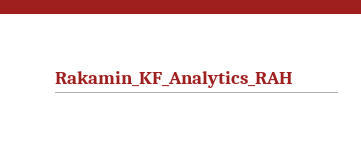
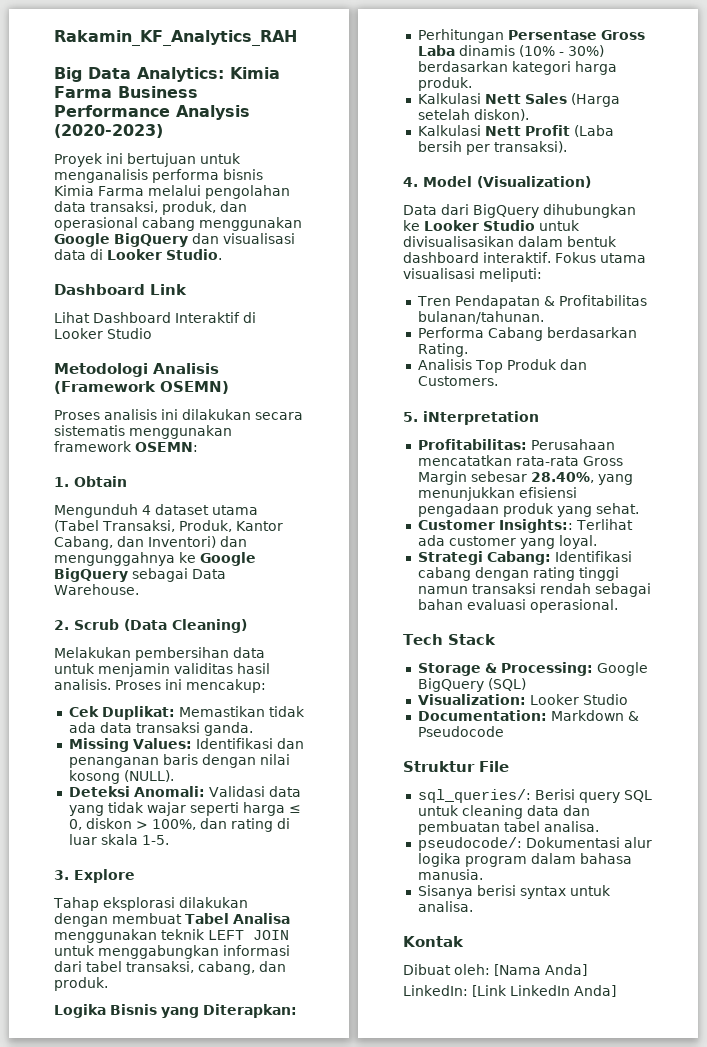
(293, 79) none -> [54,67,280,82] [54,86,198,98] [54,105,250,120] [54,124,163,138] [54,153,241,167] [54,169,263,183] [54,185,290,199] [54,201,247,215] [54,217,302,231] [54,233,295,247] [54,249,222,260] [54,284,187,295] [54,312,256,323] [54,328,152,339] [54,363,219,377] [54,381,229,394] [54,409,303,420] [54,425,232,439] [54,441,198,452] [54,476,127,487] [54,504,258,518] [54,520,283,532] [54,536,247,550] [54,552,256,566] [54,568,226,582] [54,584,139,595] [54,619,247,633] [54,647,265,661] [54,663,270,677] [54,679,266,693] [68,706,305,720] [68,722,253,736] [68,738,304,752] [68,754,290,768] [68,770,174,784] [68,786,301,797] [68,802,301,816] [68,818,290,832] [68,834,169,845] [54,869,135,883] [53,897,248,911] [54,913,290,927] [54,929,289,943] [54,945,290,959] [54,961,286,975] [54,977,108,991] [54,1004,297,1018] [417,29,645,43] [417,45,604,57] [417,61,617,75] [417,77,472,91] [417,93,620,107] [417,109,529,121] [417,125,614,137] [417,141,567,155] [403,176,591,188] [403,204,636,218] [403,220,580,231] [403,236,617,247] [403,252,646,263] [403,268,542,282] [416,295,647,309] [417,311,544,324] [417,327,637,341] [417,343,468,357] [417,359,587,373] [417,376,498,386] [403,411,539,425] [417,439,615,450] [417,455,623,466] [417,471,633,485] [417,487,577,501] [417,503,639,517] [417,519,633,533] [417,535,597,549] [417,551,632,565] [417,567,619,581] [417,583,651,597] [417,599,618,613] [403,634,496,645] [417,662,648,676] [417,678,526,692] [417,694,628,705] [417,710,639,721] [417,726,504,737] [403,761,509,772] [417,789,652,803] [417,805,590,819] [417,821,599,835] [417,837,652,851] [417,853,632,867] [417,869,483,880] [417,885,611,899] [417,901,473,912] [403,936,464,947] [403,964,587,976] [403,985,616,997] // Big Data Analytics: Kimia Farma Business Performance Analysis (2020-2023) // Proyek ini bertujuan untuk menganalisis performa bisnis Kimia Farma melalui pengolahan data transaksi, produk, dan operasional cabang menggunakan Google BigQuery dan visualisasi data di Looker Studio. // Dashboard Link // Lihat Dashboard Interaktif di Looker Studio // Metodologi Analisis (Framework OSEMN) // Proses analisis ini dilakukan secara sistematis menggunakan framework OSEMN: // 1. Obtain // Mengunduh 4 dataset utama (Tabel Transaksi, Produk, Kantor Cabang, dan Inventori) dan mengunggahnya ke Google BigQuery sebagai Data Warehouse. // 2. Scrub (Data Cleaning) // Melakukan pembersihan data untuk menjamin validitas hasil analisis. Proses ini mencakup: // Cek Duplikat: Memastikan tidak ada data transaksi ganda. // Missing Values: Identifikasi dan penanganan baris dengan nilai kosong (NULL). // Deteksi Anomali: Validasi data yang tidak wajar seperti harga ≤ 0, diskon > 100%, dan rating di luar skala 1-5. // 3. Explore // Tahap eksplorasi dilakukan dengan membuat Tabel Analisa menggunakan teknik LEFT JOIN untuk menggabungkan informasi dari tabel transaksi, cabang, dan produk. // Logika Bisnis yang Diterapkan: // Perhitungan Persentase Gross Laba dinamis (10% - 30%) berdasarkan kategori harga produk. // Kalkulasi Nett Sales (Harga setelah diskon). // Kalkulasi Nett Profit (Laba bersih per transaksi). // 4. Model (Visualization) // Data dari BigQuery dihubungkan ke Looker Studio untuk divisualisasikan dalam bentuk dashboard interaktif. Fokus utama visualisasi meliputi: // Tren Pendapatan & Profitabilitas bulanan/tahunan. // Performa Cabang berdasarkan Rating. // Analisis Top Produk dan Customers. // 5. iNterpretation // Profitabilitas: Perusahaan mencatatkan rata-rata Gross Margin sebesar 28.40%, yang menunjukkan efisiensi pengadaan produk yang sehat. // Customer Insights:: Terlihat ada customer yang loyal. // Strategi Cabang: Identifikasi cabang dengan rating tinggi namun transaksi rendah sebagai bahan evaluasi operasional. // Tech Stack // Storage & Processing: Google BigQuery (SQL) // Visualization: Looker Studio // Documentation: Markdown & Pseudocode // Struktur File // sql_queries/: Berisi query SQL untuk cleaning data dan pembuatan tabel analisa. // pseudocode/: Dokumentasi alur logika program dalam bahasa manusia. // Sisanya berisi syntax untuk analisa. // Kontak // Dibuat oleh: [Nama Anda] // LinkedIn: [Link LinkedIn Anda]

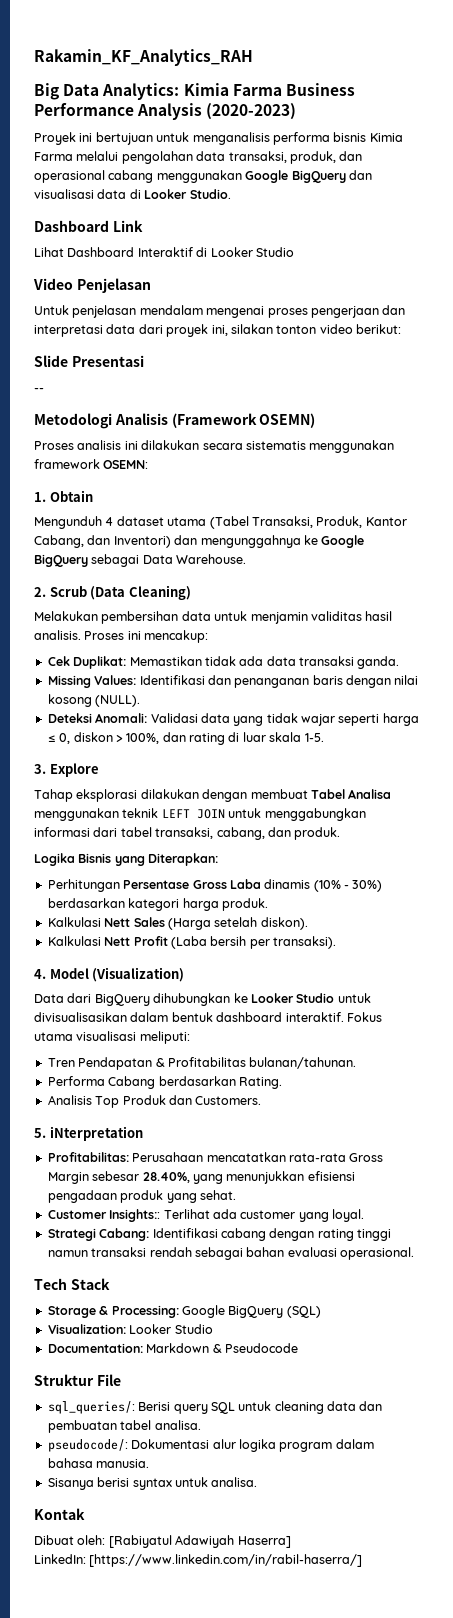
(152, 333) none -> [33,278,151,293] [34,305,406,318] [34,324,401,337] [34,355,144,367] [34,388,44,392] // Video Penjelasan // Untuk penjelasan mendalam mengenai proses pengerjaan dan interpretasi data dari proyek ini, silakan tonton video berikut: // Slide Presentasi // --
[494,964,587,976] [403,985,616,997] [Nama Anda] // LinkedIn: [Link LinkedIn Anda] -> [108,1535,291,1548] [34,1554,363,1567] [Rabiyatul Adawiyah Haserra] // LinkedIn: [https://www.linkedin.com/in/rabil-haserra/]

